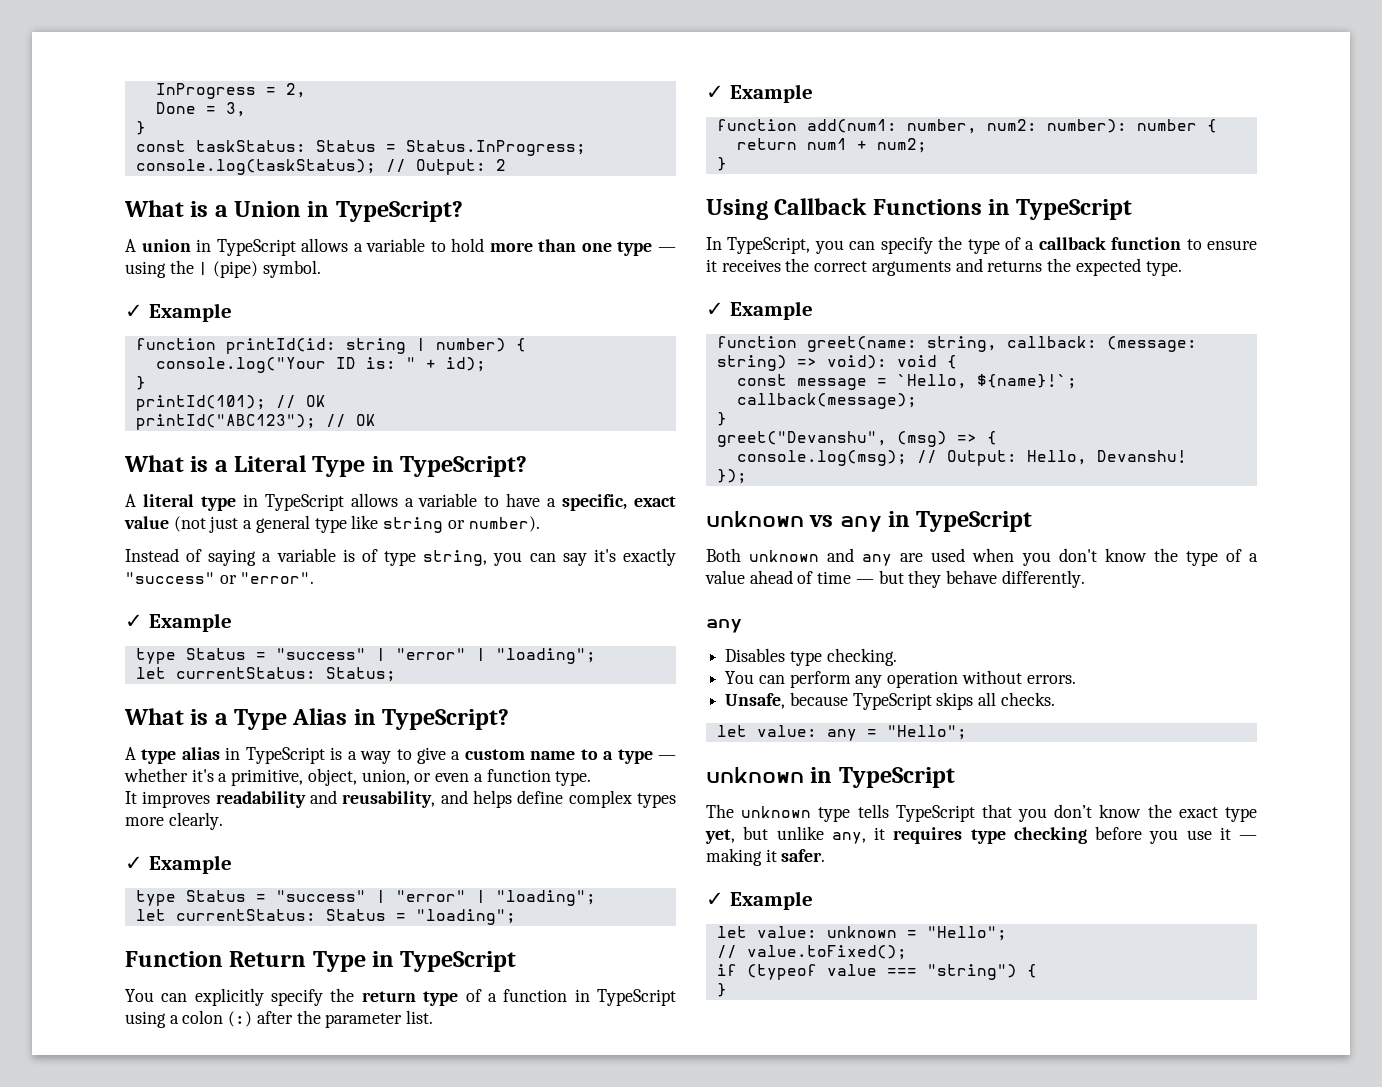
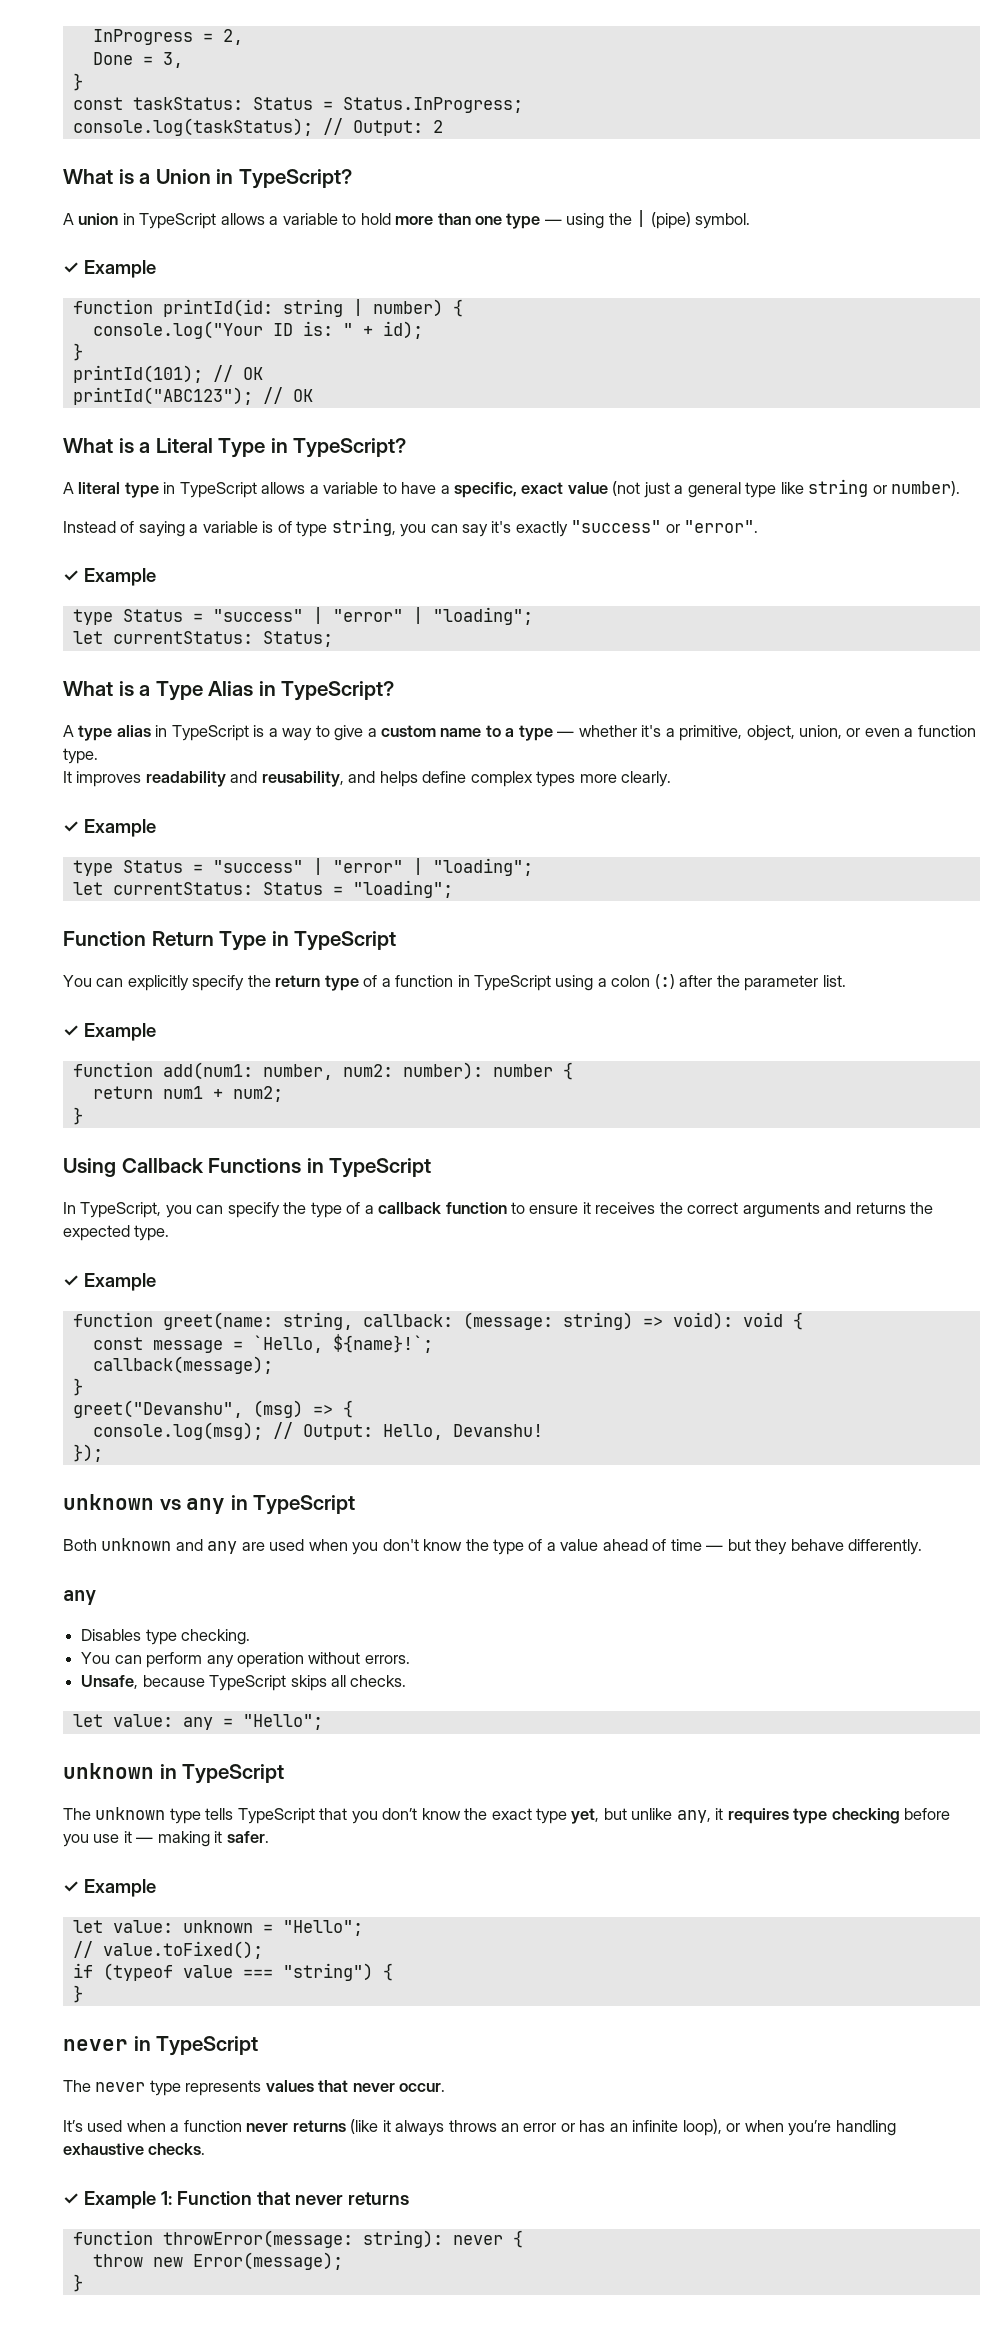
(727, 990) none -> [63,2036,259,2056] [63,2080,446,2096] [63,2119,896,2136] [63,2143,206,2155] [63,2191,409,2209] [72,2230,523,2248] [92,2252,343,2270] [72,2274,83,2292] // never in TypeScript // The never type represents values that never occur. // It’s used when a function never returns (like it always throws an error or has an infinite loop), or when you’re handling exhaustive checks. // ✓ Example 1: Function that never returns // function throwError(message: string): never { // throw new Error(message); // }

